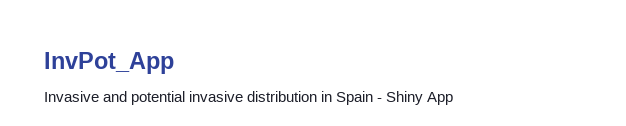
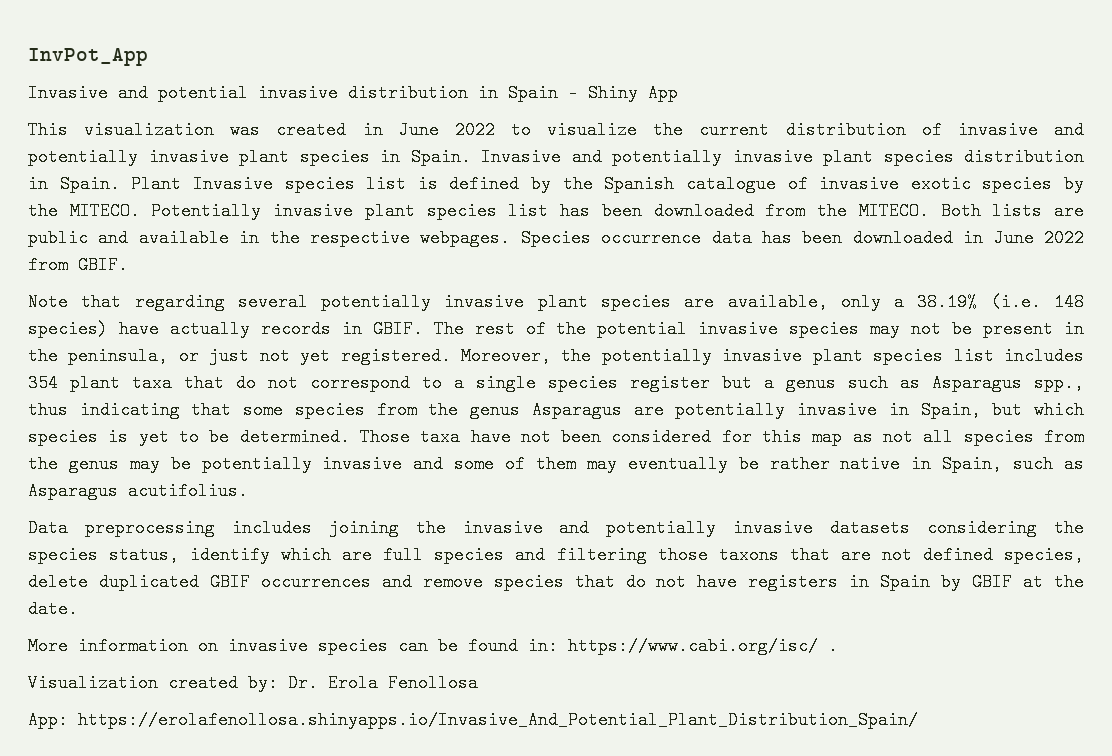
(454, 98) none -> [28,121,1084,139] [28,148,1084,166] [28,175,1084,193] [28,202,1085,220] [28,229,1084,247] [28,256,128,274] [28,293,1085,311] [28,320,1085,338] [28,347,1084,365] [28,374,1084,392] [28,401,1085,419] [28,428,1084,446] [28,455,1085,473] [28,482,248,500] [28,519,1084,537] [28,546,1085,564] [28,573,1085,591] [28,600,78,618] [28,637,838,655] [28,674,478,692] [28,711,918,729] // This visualization was created in June 2022 to visualize the current distribution of invasive and potentially invasive plant species in Spain. Invasive and potentially invasive plant species distribution in Spain. Plant Invasive species list is defined by the Spanish catalogue of invasive exotic species by the MITECO. Potentially invasive plant species list has been downloaded from the MITECO. Both lists are public and available in the respective webpages. Species occurrence data has been downloaded in June 2022 from GBIF. // Note that regarding several potentially invasive plant species are available, only a 38.19% (i.e. 148 species) have actually records in GBIF. The rest of the potential invasive species may not be present in the peninsula, or just not yet registered. Moreover, the potentially invasive plant species list includes 354 plant taxa that do not correspond to a single species register but a genus such as Asparagus spp., thus indicating that some species from the genus Asparagus are potentially invasive in Spain, but which species is yet to be determined. Those taxa have not been considered for this map as not all species from the genus may be potentially invasive and some of them may eventually be rather native in Spain, such as Asparagus acutifolius. // Data preprocessing includes joining the invasive and potentially invasive datasets considering the species status, identify which are full species and filtering those taxons that are not defined species, delete duplicated GBIF occurrences and remove species that do not have registers in Spain by GBIF at the date. // More information on invasive species can be found in: https://www.cabi.org/isc/ . // Visualization created by: Dr. Erola Fenollosa // App: https://erolafenollosa.shinyapps.io/Invasive_And_Potential_Plant_Distribution_Spain/

